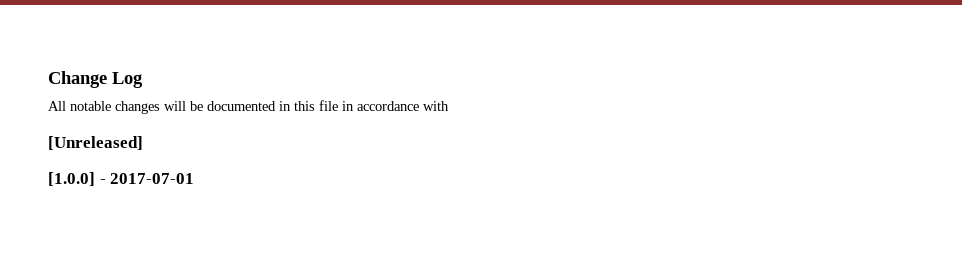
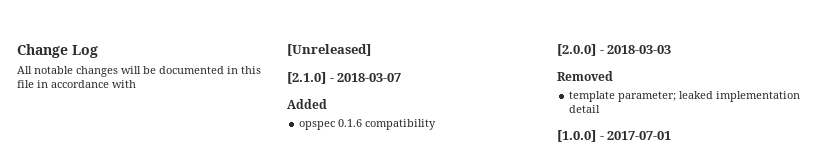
(143, 143) none -> [287,72,402,84] [287,99,327,109] [299,119,437,130] [557,44,672,56] [557,71,613,81] [569,91,801,102] [569,105,601,113] // [2.1.0] - 2018-03-07 // Added // opspec 0.1.6 compatibility // [2.0.0] - 2018-03-03 // Removed // template parameter; leaked implementation detail

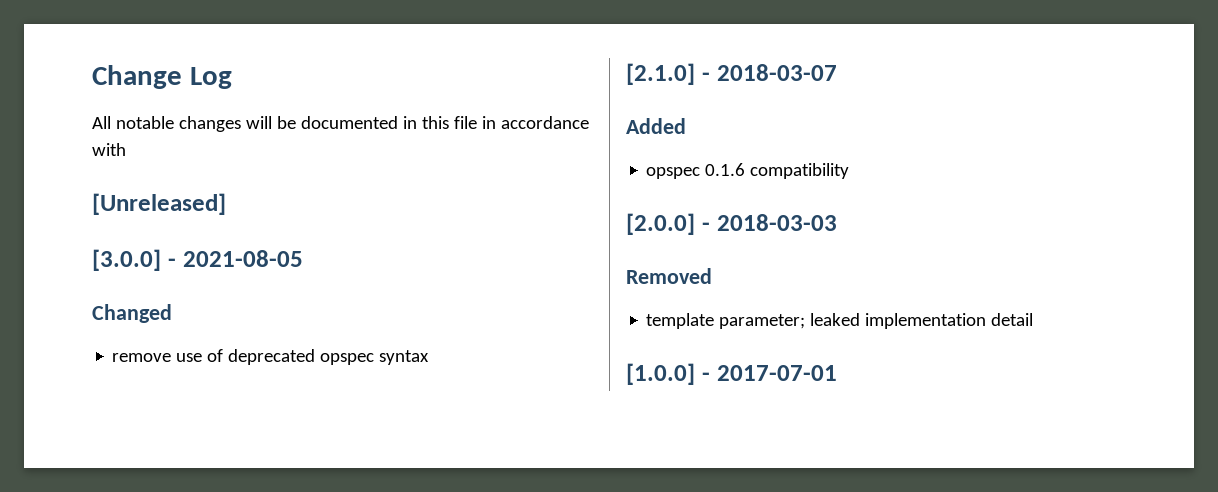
(371, 50) none -> [92,249,303,271] [92,304,172,323] [112,349,430,365] // [3.0.0] - 2021-08-05 // Changed // remove use of deprecated opspec syntax

